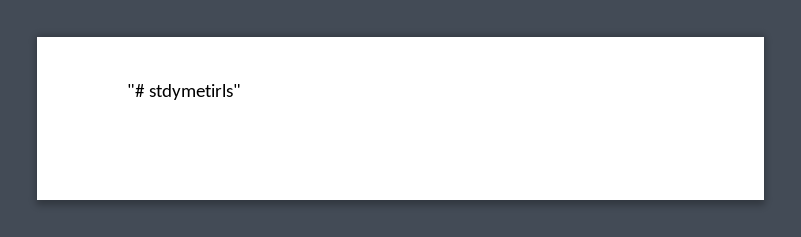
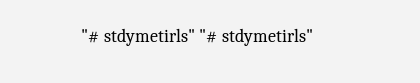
[127,84,241,100] "# stdymetirls" -> [81,28,314,46] "# stdymetirls" "# stdymetirls"

